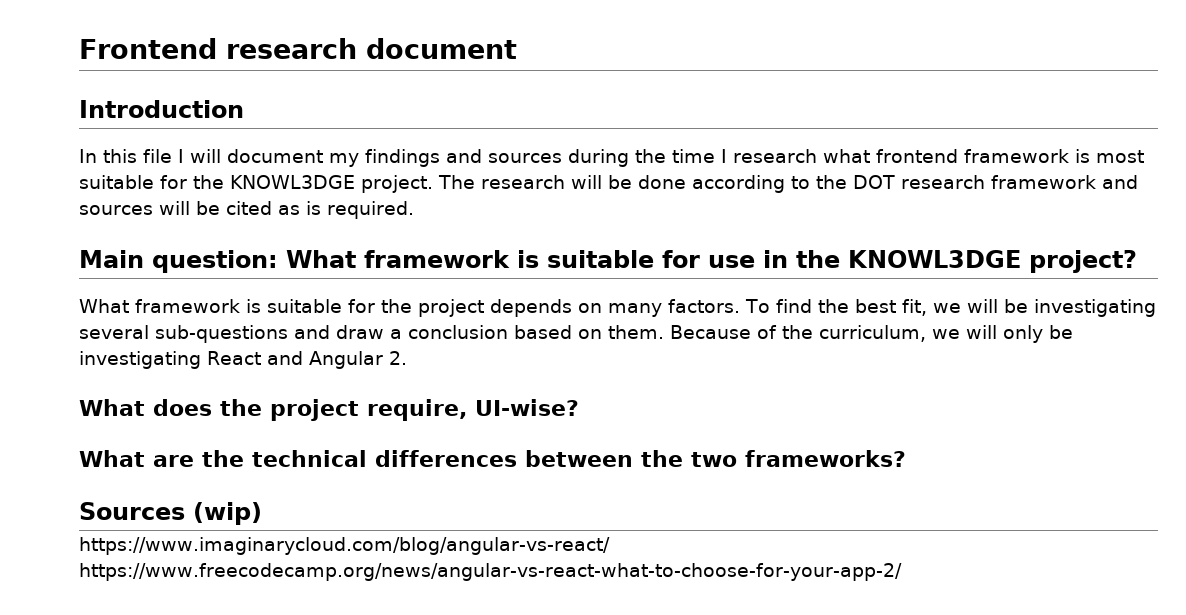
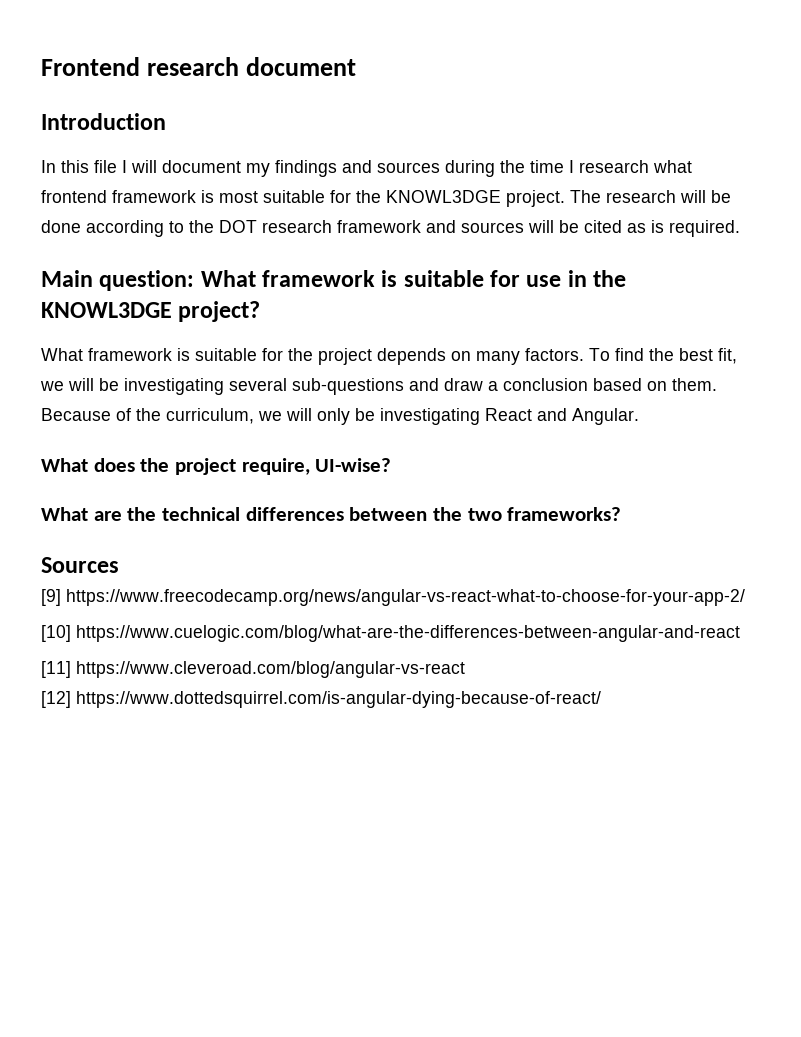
[308,351,407,369] Angular 2. -> [572,408,639,425] Angular.
[193,502,262,525] [79,537,610,555] (wip) // https://www.imaginarycloud.com/blog/angular-vs-react/ -> [41,589,61,606] // [9]
(902, 572) none -> [41,625,740,642] [41,661,465,678] [41,691,601,708] // [10] https://www.cuelogic.com/blog/what-are-the-differences-between-angular-and-react // [11] https://www.cleveroad.com/blog/angular-vs-react // [12] https://www.dottedsquirrel.com/is-angular-dying-because-of-react/

